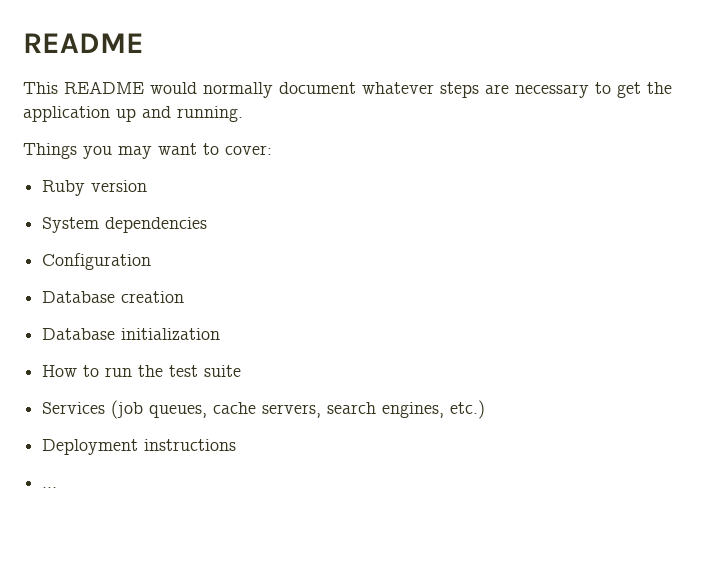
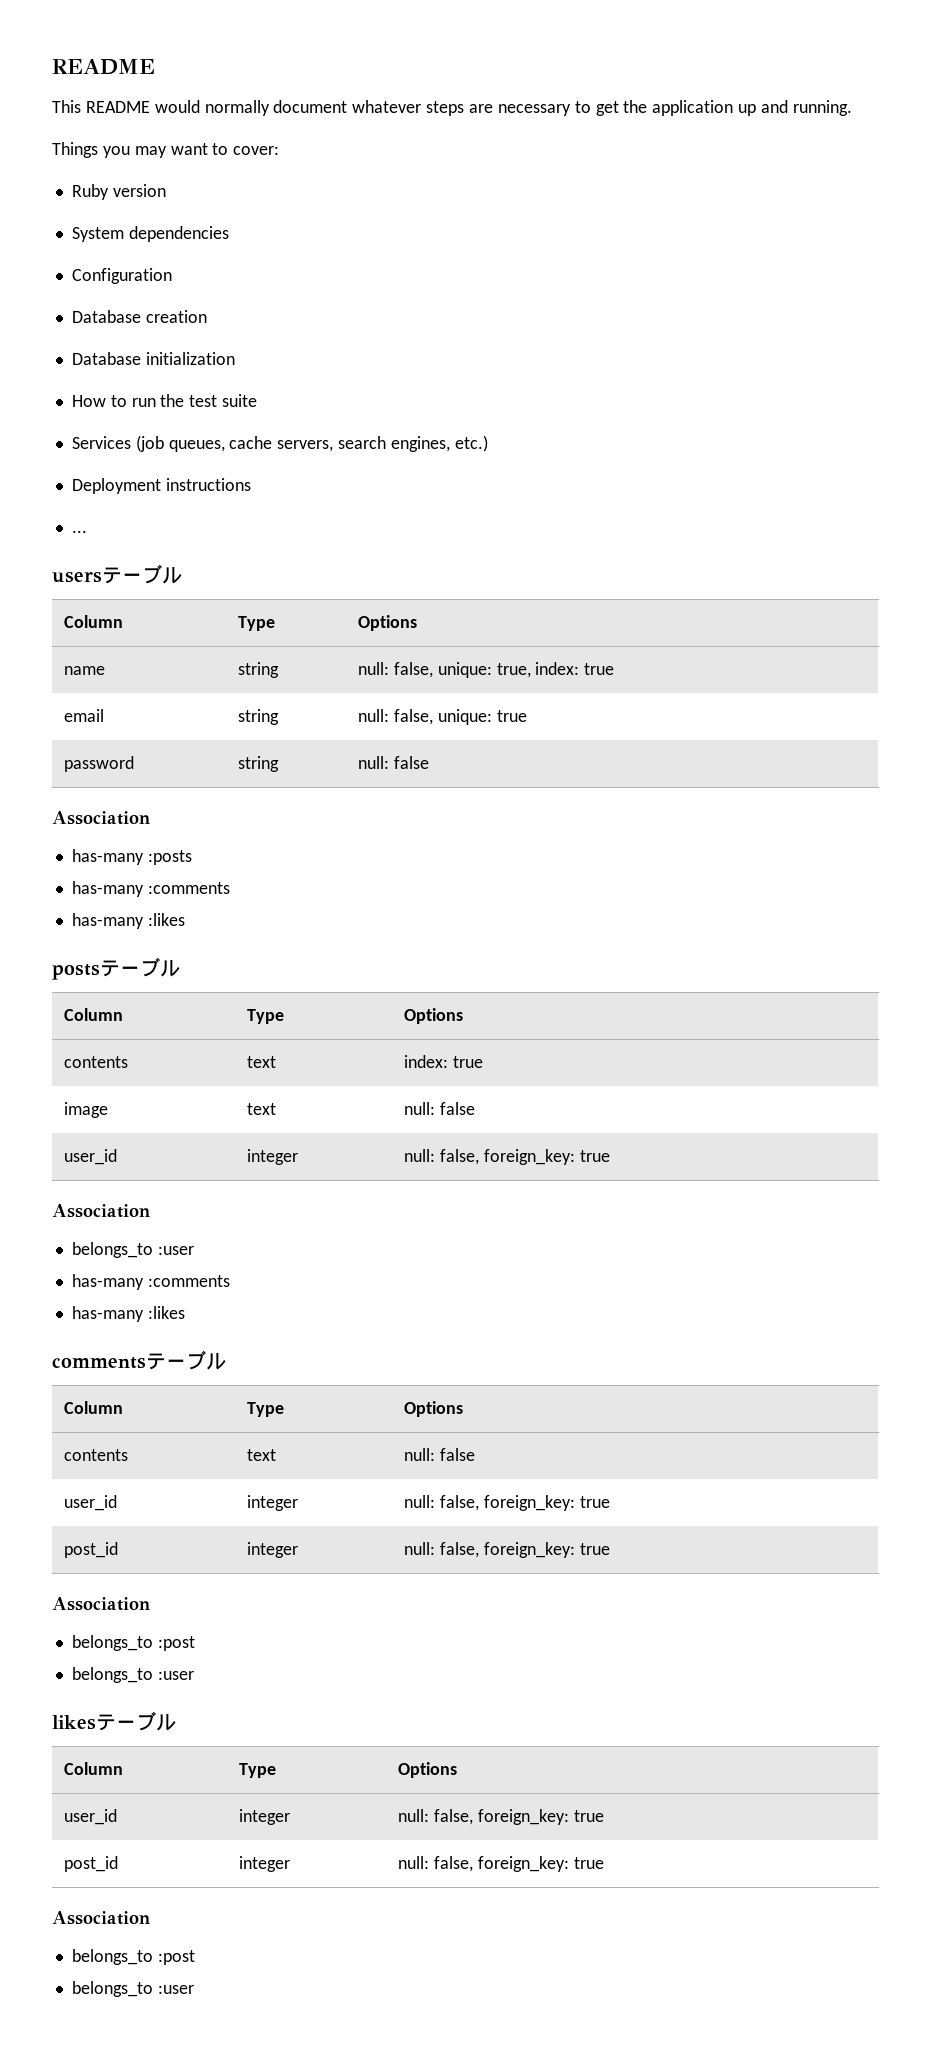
(58, 487) none -> [52,564,182,584] [63,615,123,628] [237,616,275,631] [357,615,417,631] [63,666,105,675] [237,662,279,678] [357,662,615,678] [63,709,104,722] [237,709,279,725] [357,709,527,725] [63,756,134,772] [237,756,279,772] [357,756,429,769] [52,811,150,825] [71,849,192,865] [71,881,230,897] [71,913,185,929] [52,957,180,980] [63,1008,123,1021] [246,1009,284,1024] [403,1008,463,1024] [63,1056,128,1068] [246,1056,276,1068] [403,1055,483,1068] [63,1102,108,1118] [246,1103,276,1115] [403,1102,475,1115] [63,1149,117,1165] [246,1149,298,1165] [403,1149,610,1165] [52,1204,150,1218] [71,1242,194,1258] [71,1274,230,1290] [71,1306,185,1322] [52,1350,226,1370] [63,1401,123,1414] [246,1402,284,1417] [403,1401,463,1417] [63,1449,128,1461] [246,1449,276,1461] [403,1448,475,1461] [63,1495,117,1511] [246,1495,298,1511] [403,1495,610,1511] [63,1542,118,1558] [246,1542,298,1558] [403,1542,610,1558] [52,1597,150,1611] [71,1635,195,1651] [71,1667,194,1683] [52,1711,176,1731] [63,1762,123,1775] [238,1763,276,1778] [397,1762,457,1778] [63,1809,117,1825] [238,1809,290,1825] [397,1809,604,1825] [63,1856,118,1872] [238,1856,290,1872] [397,1856,604,1872] [52,1911,150,1925] [71,1949,195,1965] [71,1981,194,1997] // usersテーブル // Column | Type | Options // name | string | null: false, unique: true, index: true // email | string | null: false, unique: true // password | string | null: false // Association // has-many :posts // has-many :comments // has-many :likes // postsテーブル // Column | Type | Options // contents | text | index: true // image | text | null: false // user_id | integer | null: false, foreign_key: true // Association // belongs_to :user // has-many :comments // has-many :likes // commentsテーブル // Column | Type | Options // contents | text | null: false // user_id | integer | null: false, foreign_key: true // post_id | integer | null: false, foreign_key: true // Association // belongs_to :post // belongs_to :user // likesテーブル // Column | Type | Options // user_id | integer | null: false, foreign_key: true // post_id | integer | null: false, foreign_key: true // Association // belongs_to :post // belongs_to :user

